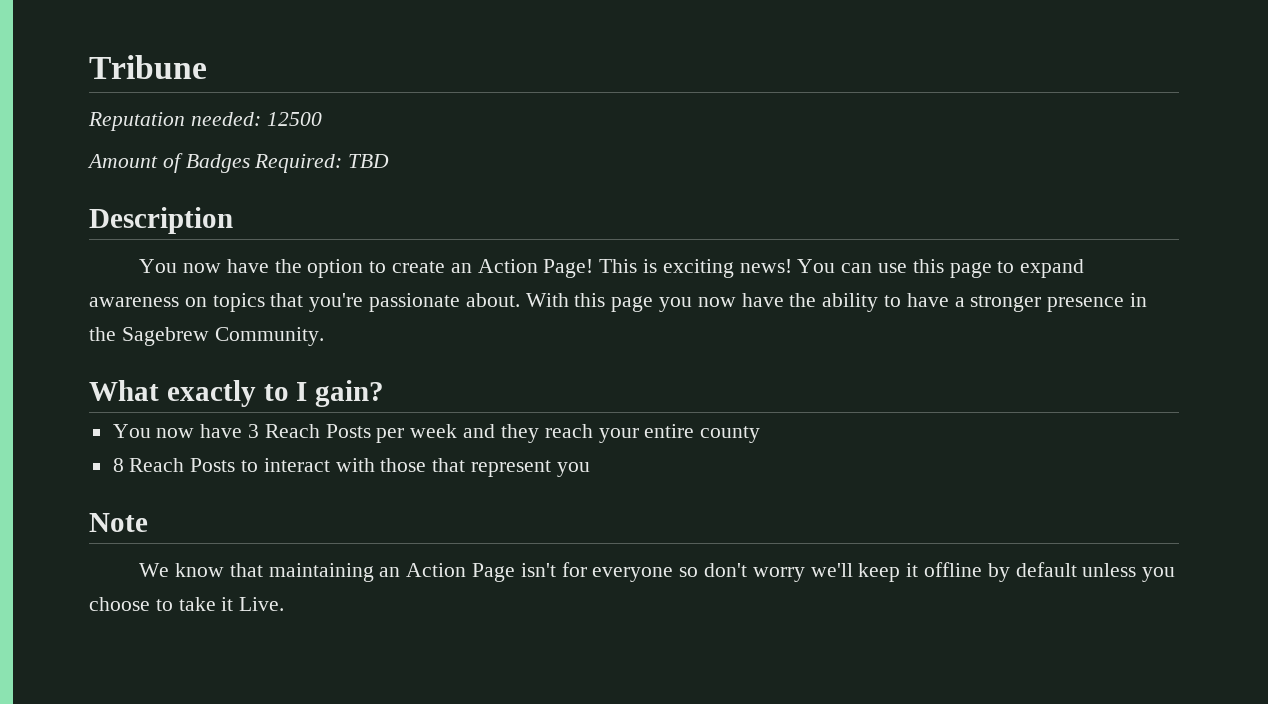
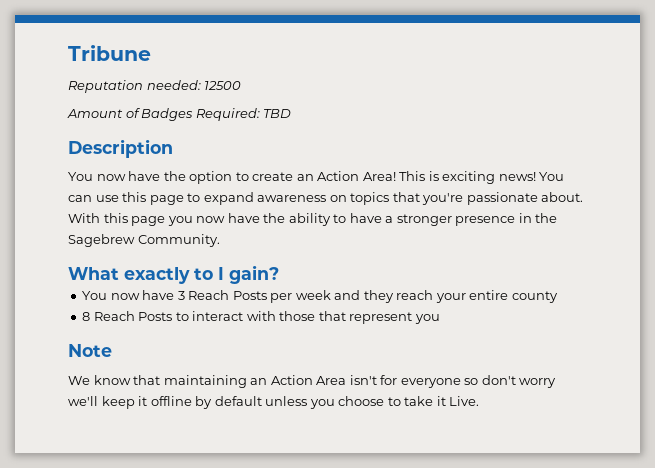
[543,259,594,278] Page! -> [362,172,396,181] Area!
[471,563,515,582] Page -> [316,376,347,385] Area

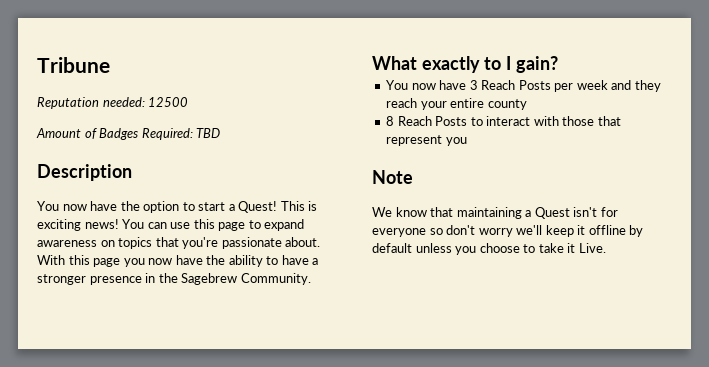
[252,171,396,181] create an Action Area! -> [198,201,278,213] start a Quest!
[250,375,347,385] an Action Area -> [525,207,570,219] a Quest

